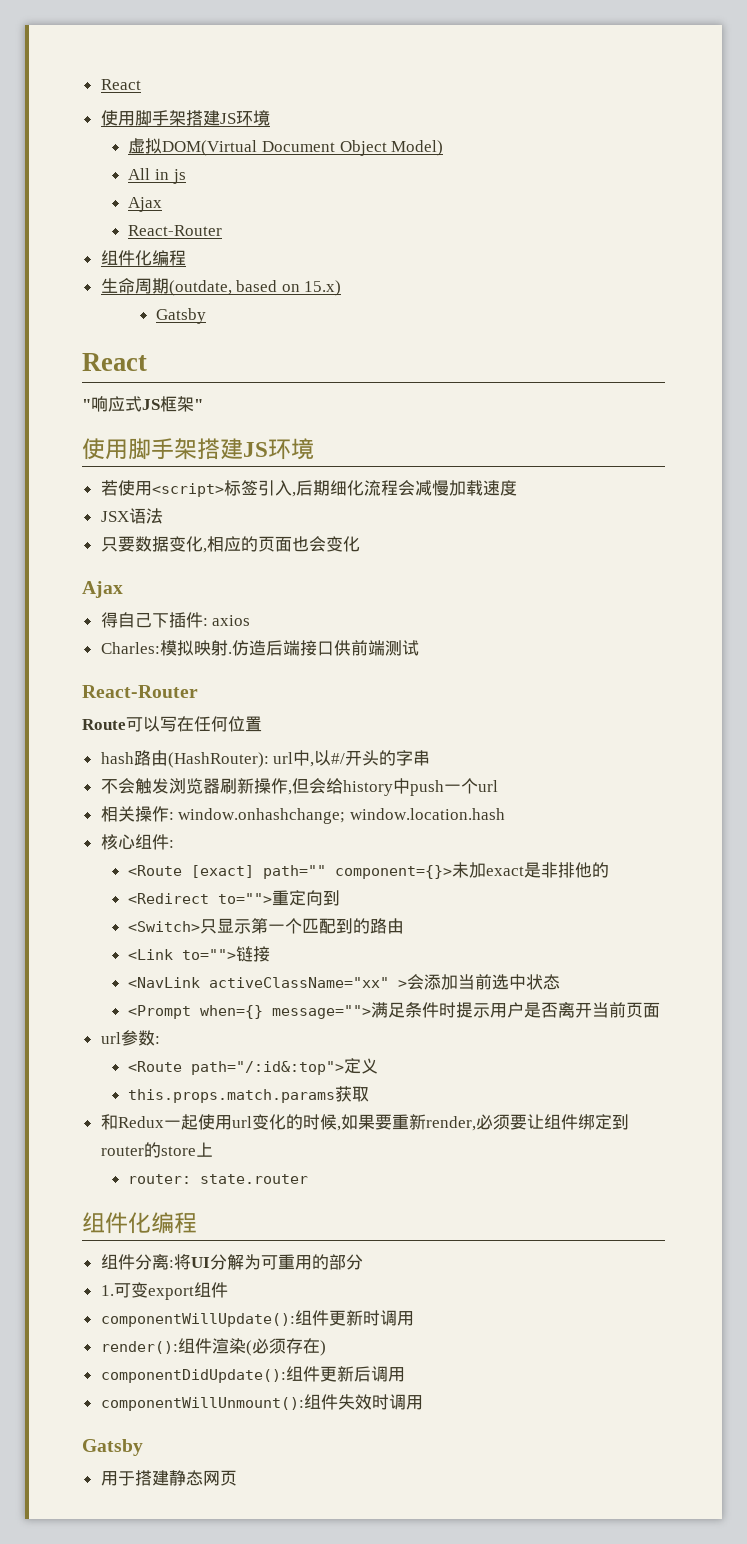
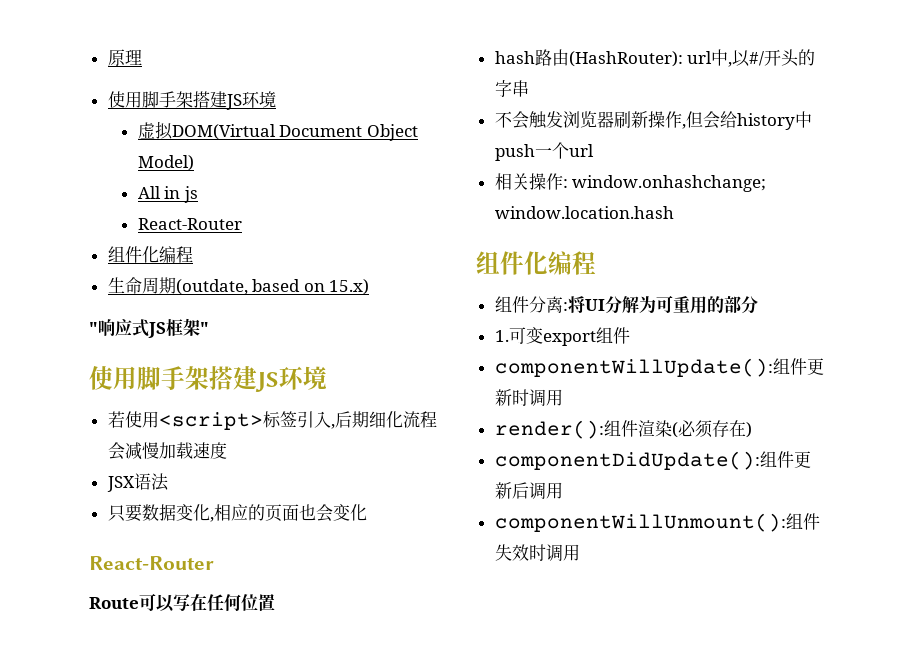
[100,79,141,90] React -> [107,49,142,66] 原理
[128,197,163,212] // Ajax -> (198, 194) none
[156,308,207,324] [82,353,147,371] // Gatsby // React -> (370, 287) none
[82,581,123,598] [100,612,251,628] [100,640,419,656] // Ajax // 得自己下插件: axios // Charles:模拟映射.仿造后端接口供前端测试 -> (367, 512) none
[100,834,174,850] [128,862,610,879] [128,890,341,906] [128,918,405,934] [128,946,271,962] [128,974,561,990] [128,1002,661,1019] [100,1030,160,1046] [128,1058,379,1075] [128,1086,370,1103] [100,1114,629,1131] [100,1142,213,1158] [128,1174,309,1184] // 核心组件: // <Route [exact] path="" component={}>未加exact是非排他的 // <Redirect to="">重定向到 // <Switch>只显示第一个匹配到的路由 // <Link to="">链接 // <NavLink activeClassName="xx" >会添加当前选中状态 // <Prompt when={} message="">满足条件时提示用户是否离开当前页面 // url参数: // <Route path="/:id&:top">定义 // this.props.match.params获取 // 和Redux一起使用url变化的时候,如果要重新render,必须要让组件绑定到router的store上 // router: state.router -> (674, 212) none
[82,1439,143,1456] [100,1470,237,1486] // Gatsby // 用于搭建静态网页 -> (580, 552) none

